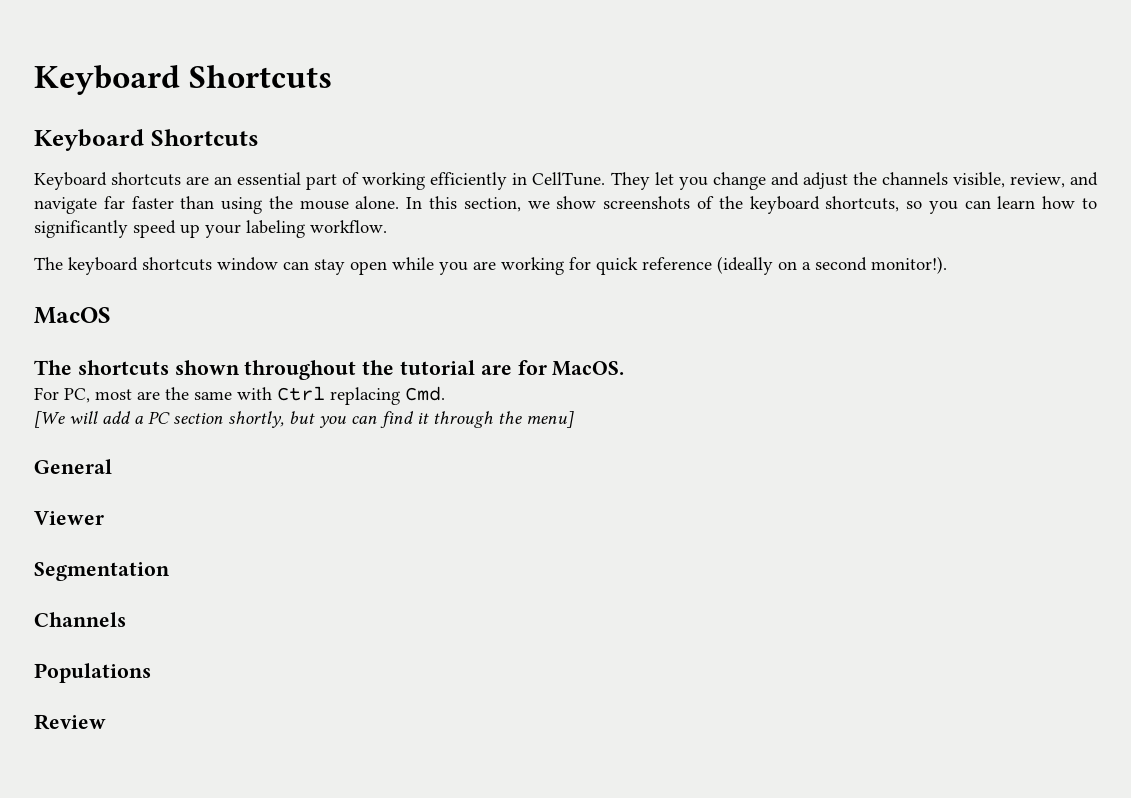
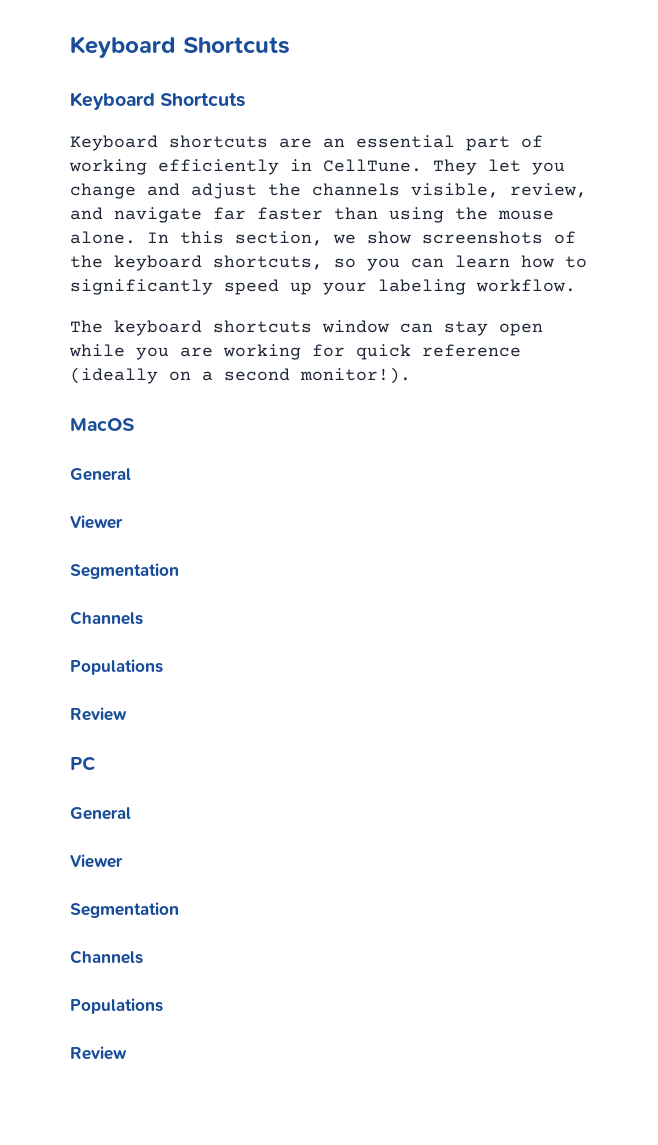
[34,360,625,380] [34,386,445,405] [34,411,574,428] The shortcuts shown throughout the tutorial are for MacOS. // For PC, most are the same with Ctrl replacing Cmd. // [We will add a PC section shortly, but you can find it through the menu] -> [70,468,131,481] [70,515,123,529] [70,563,179,579] [70,611,143,625] [70,659,163,675] [70,707,127,721] [70,756,96,771] General // Viewer // Segmentation // Channels // Populations // Review // PC

